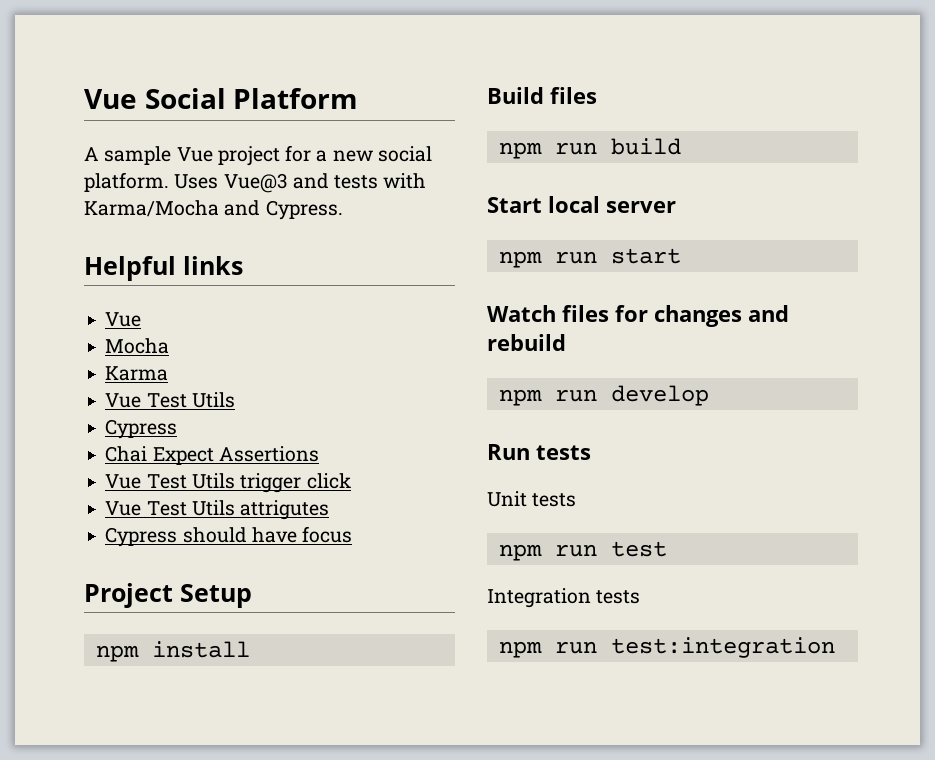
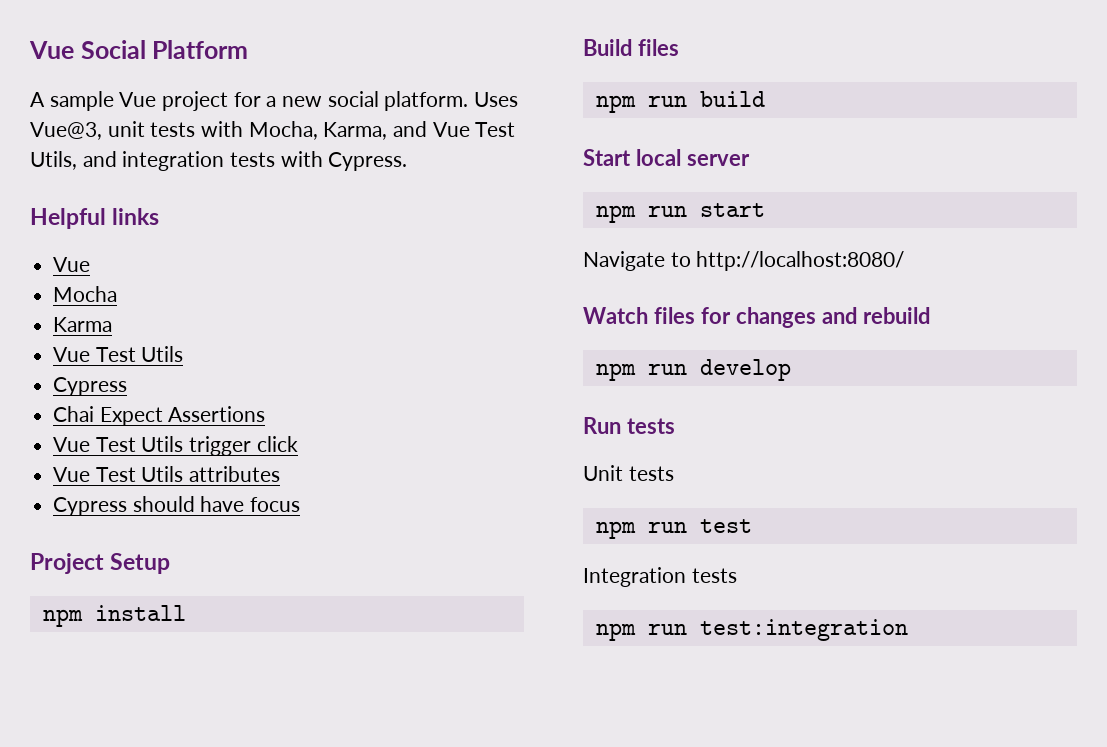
[223,173,427,193] [84,200,261,217] Vue@3 and tests with Karma/Mocha and -> [30,121,516,140] [30,151,323,171] Vue@3, unit tests with Mocha, Karma, and Vue Test Utils, and integration tests with
[240,500,330,520] attrigutes -> [189,466,281,482] attributes
(681, 256) none -> [583,251,905,271] // Navigate to http://localhost:8080/

